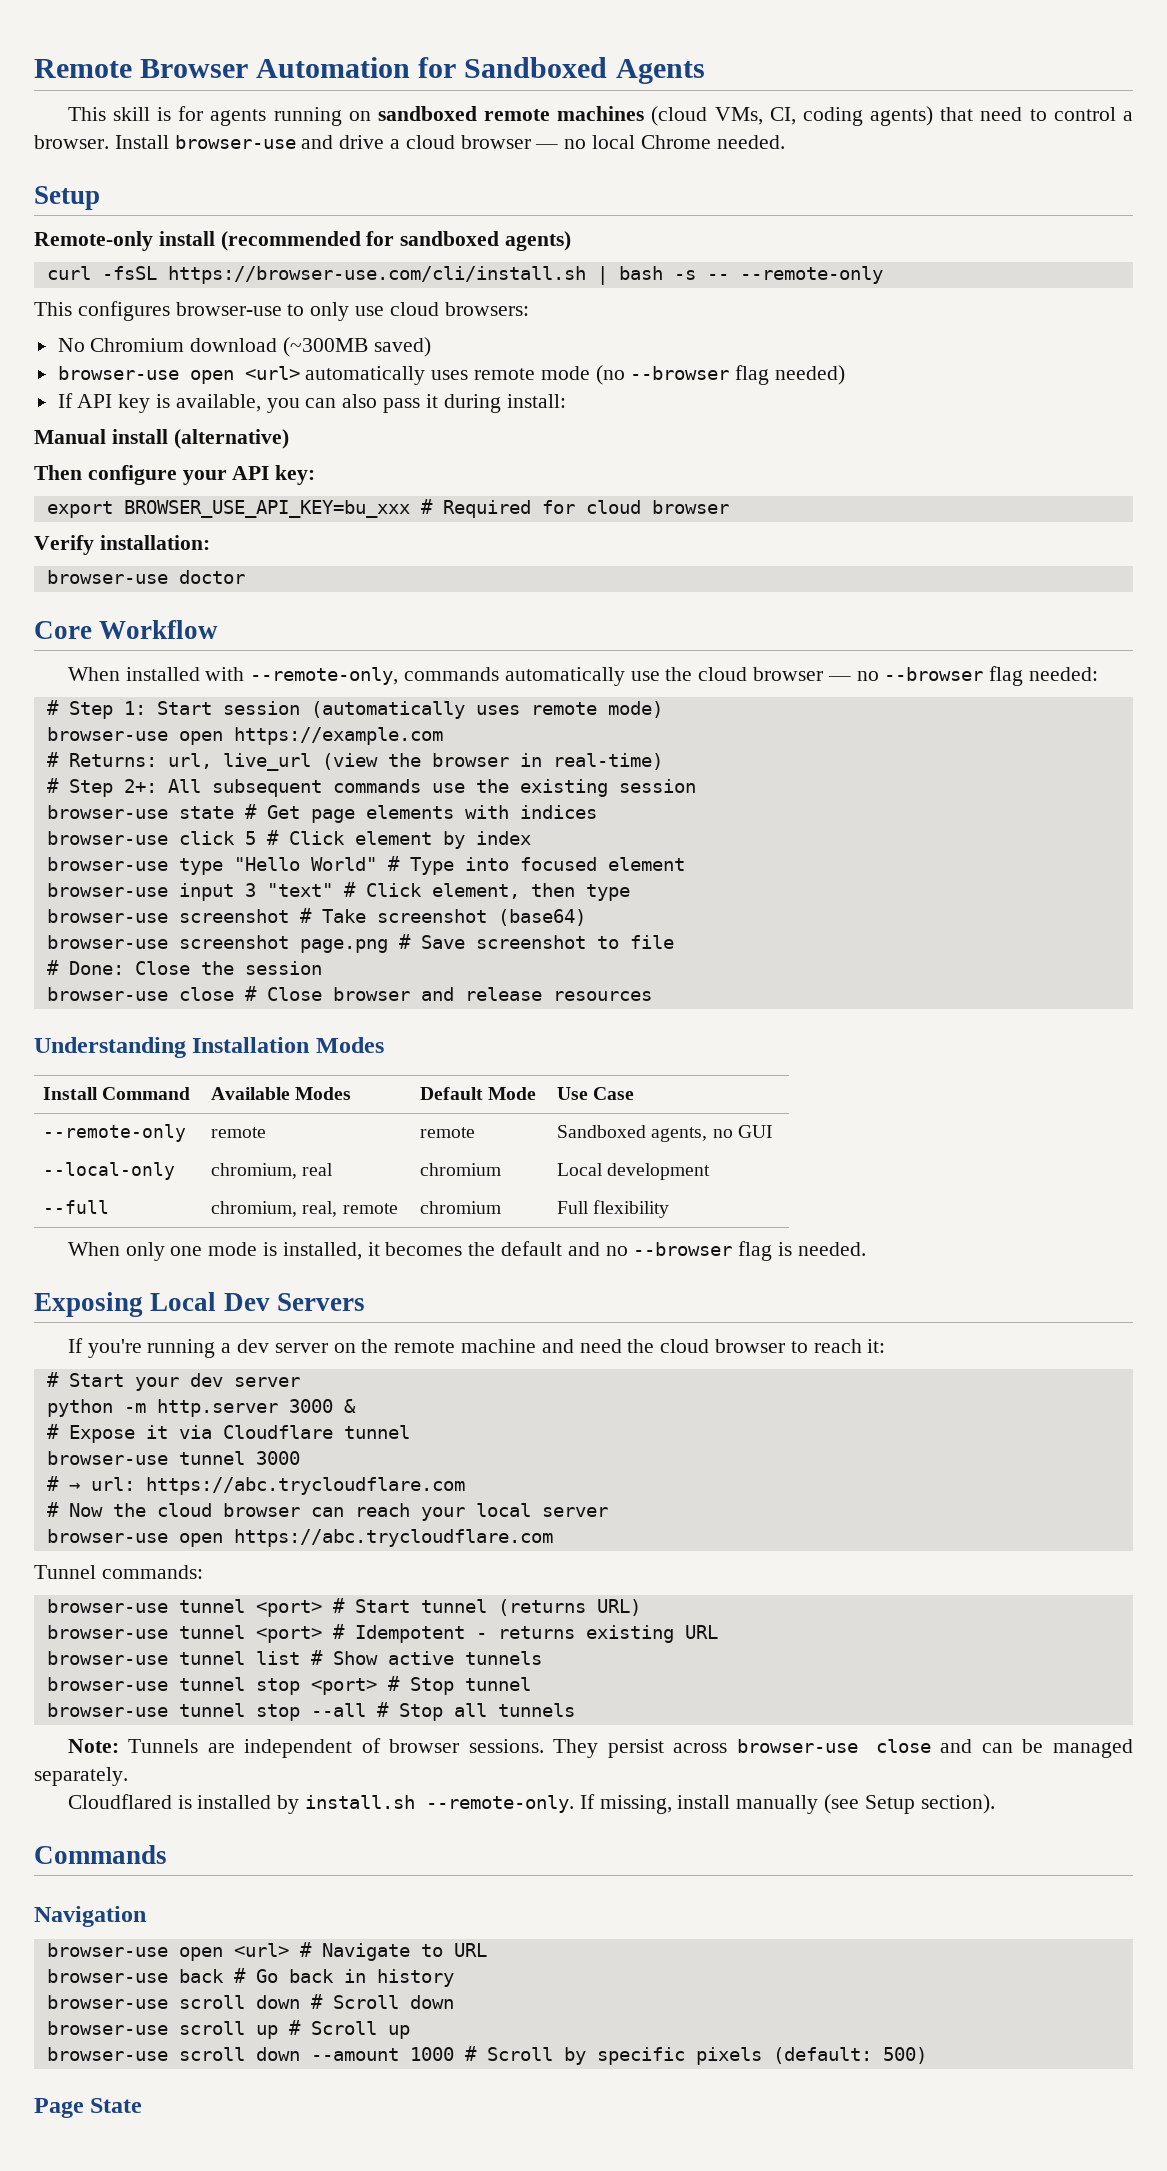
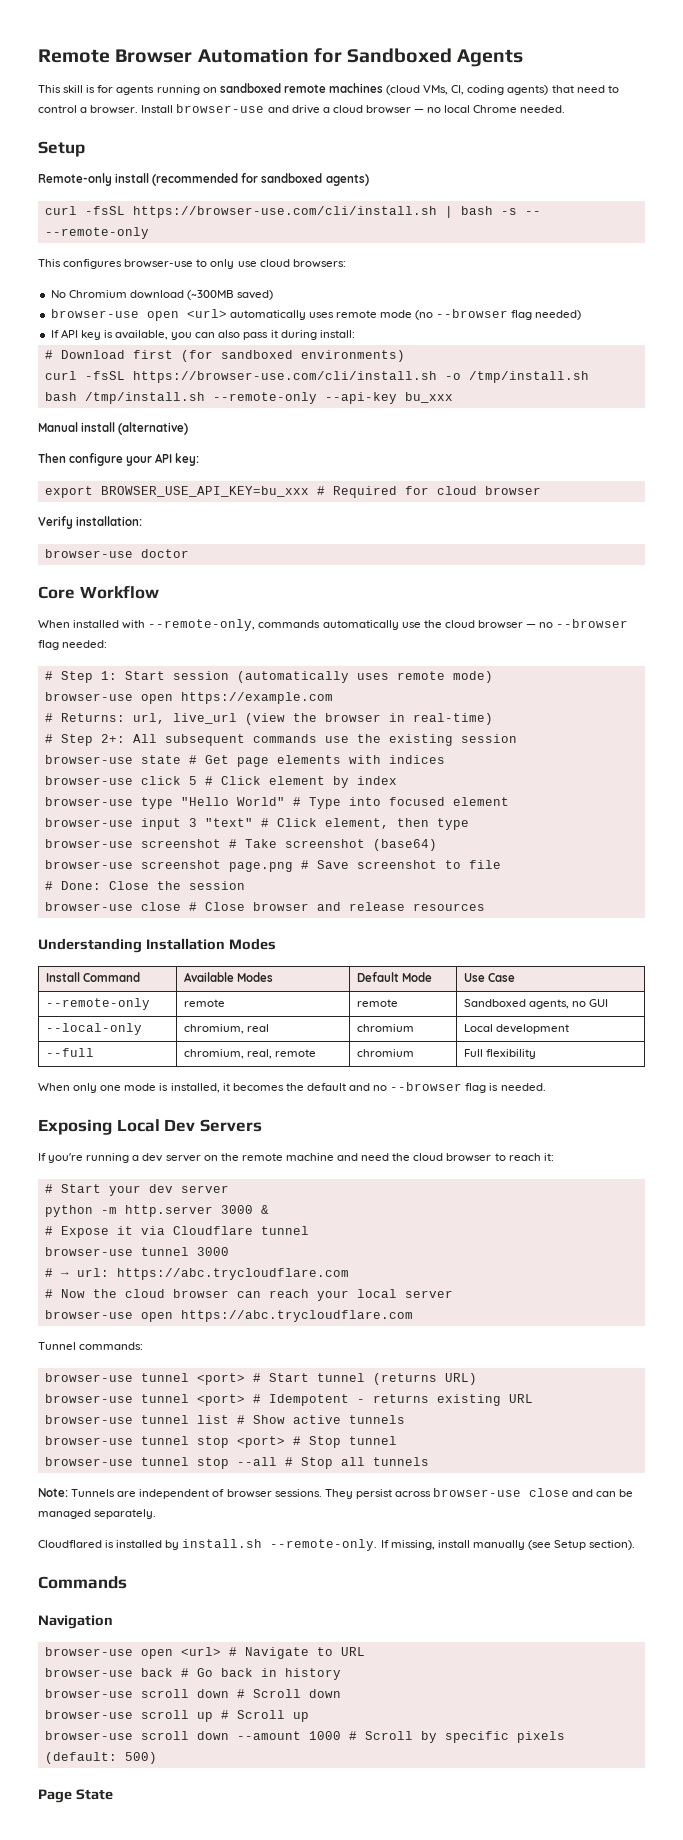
(566, 401) none -> [44,350,405,362] [44,371,589,383] [44,392,453,404] // # Download first (for sandboxed environments) // curl -fsSL https://browser-use.com/cli/install.sh -o /tmp/install.sh // bash /tmp/install.sh --remote-only --api-key bu_xxx

